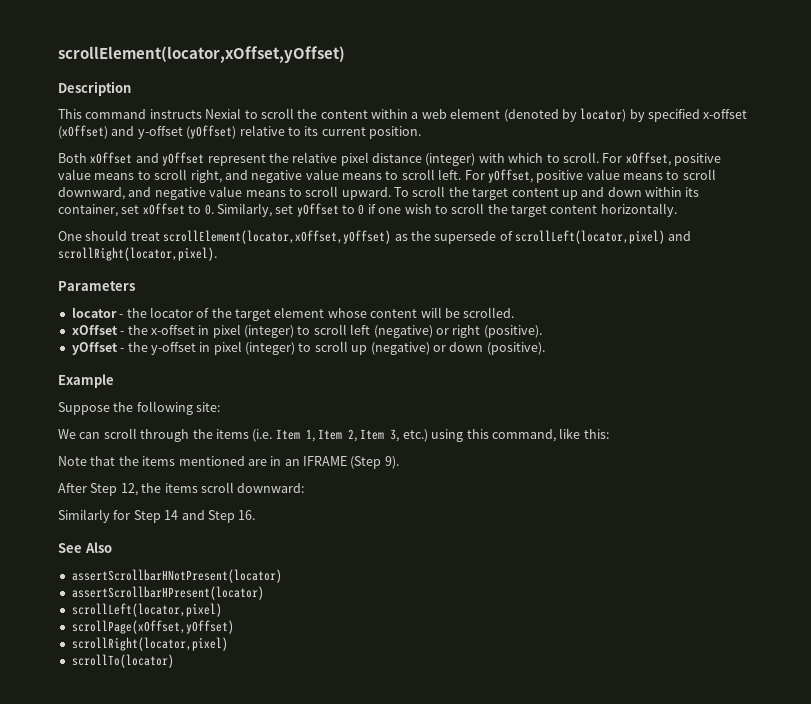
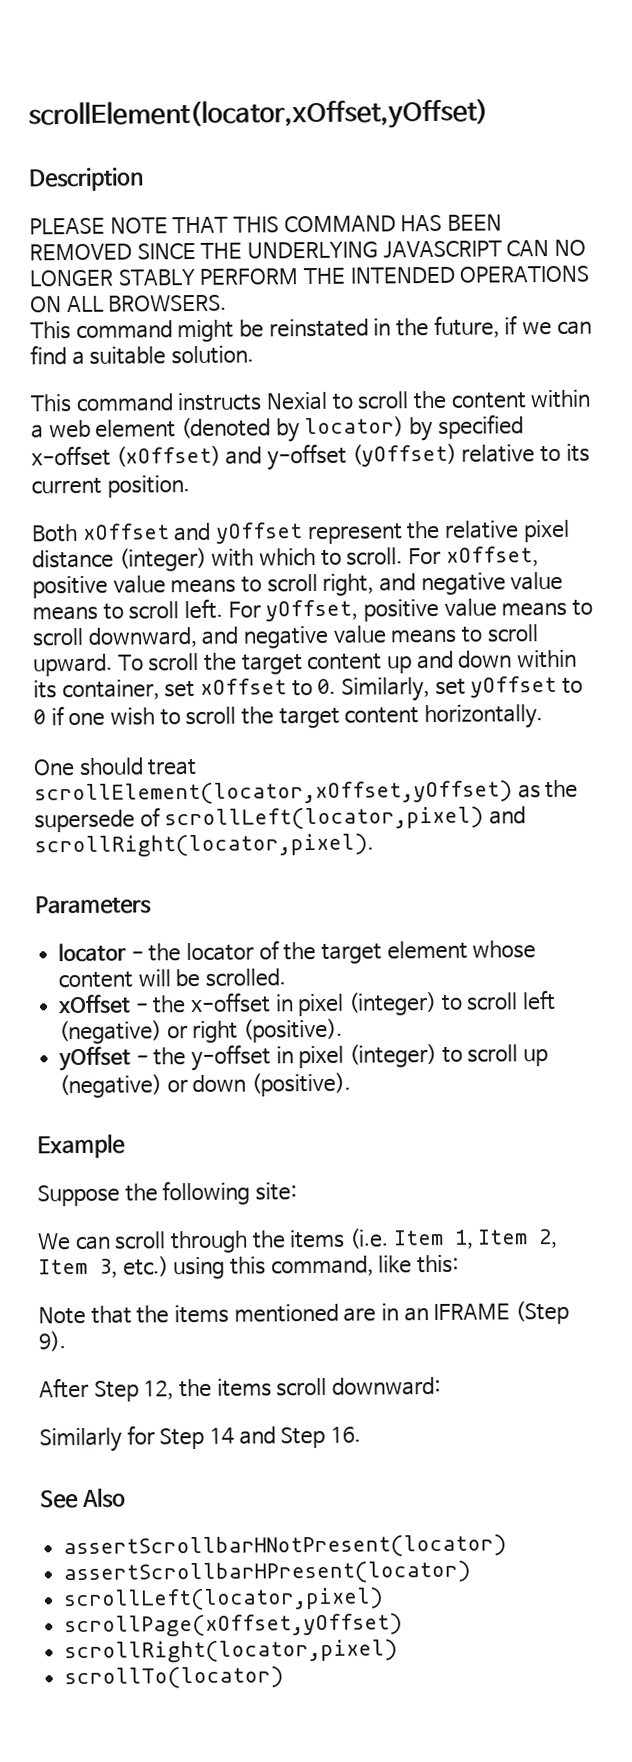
(131, 88) none -> [29,213,502,235] [29,238,586,261] [29,264,590,287] [30,294,228,313] [30,315,592,343] [30,345,255,366] // PLEASE NOTE THAT THIS COMMAND HAS BEEN REMOVED SINCE THE UNDERLYING JAVASCRIPT CAN NO LONGER STABLY PERFORM THE INTENDED OPERATIONS ON ALL BROWSERS. // This command might be reinstated in the future, if we can find a suitable solution.

